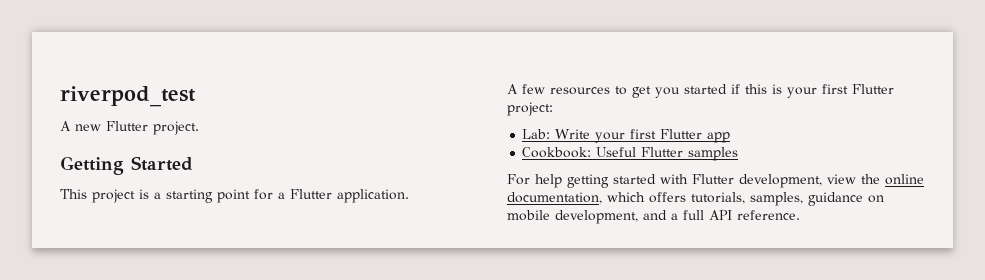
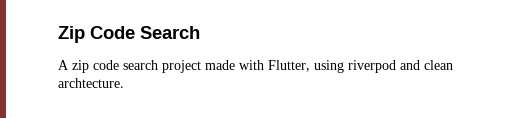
[60,86,196,107] [60,121,199,135] [60,156,193,175] [60,189,409,203] [507,84,894,98] [507,102,553,116] [522,129,731,143] [522,147,739,161] [507,174,924,188] [507,192,884,206] [507,210,800,224] riverpod_test // A new Flutter project. // Getting Started // This project is a starting point for a Flutter application. // A few resources to get you started if this is your first Flutter project: // Lab: Write your first Flutter app // Cookbook: Useful Flutter samples // For help getting started with Flutter development, view the online documentation, which offers tutorials, samples, guidance on mobile development, and a full API reference. -> [58,26,200,43] [58,60,453,73] [58,78,124,88] Zip Code Search // A zip code search project made with Flutter, using riverpod and clean archtecture.

